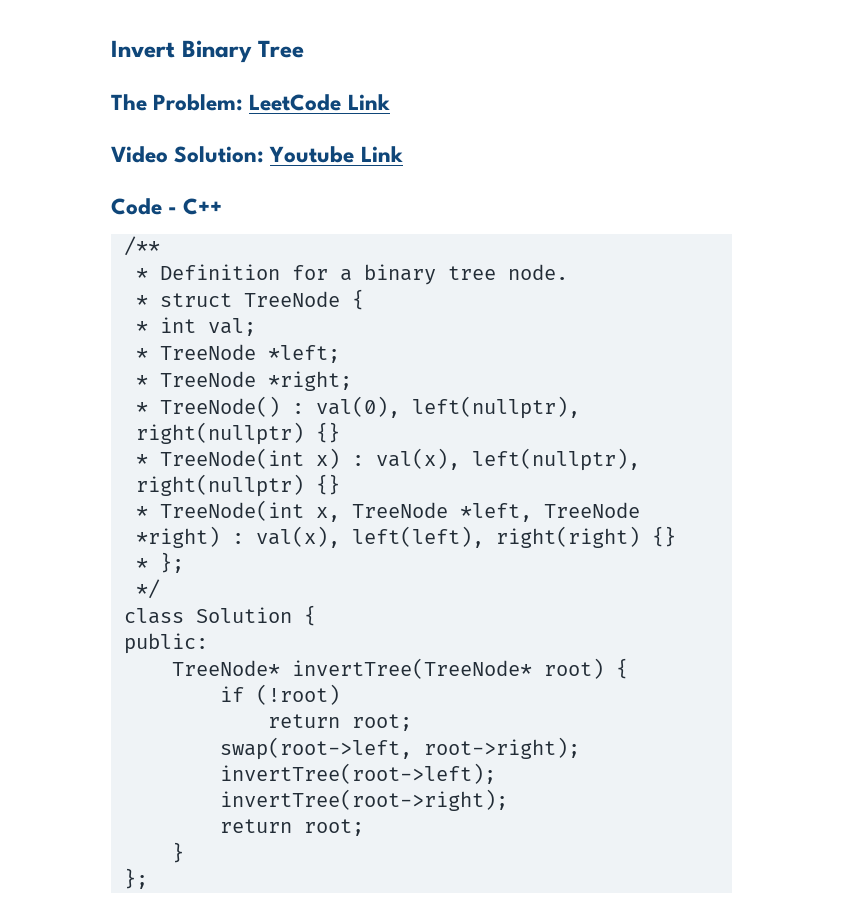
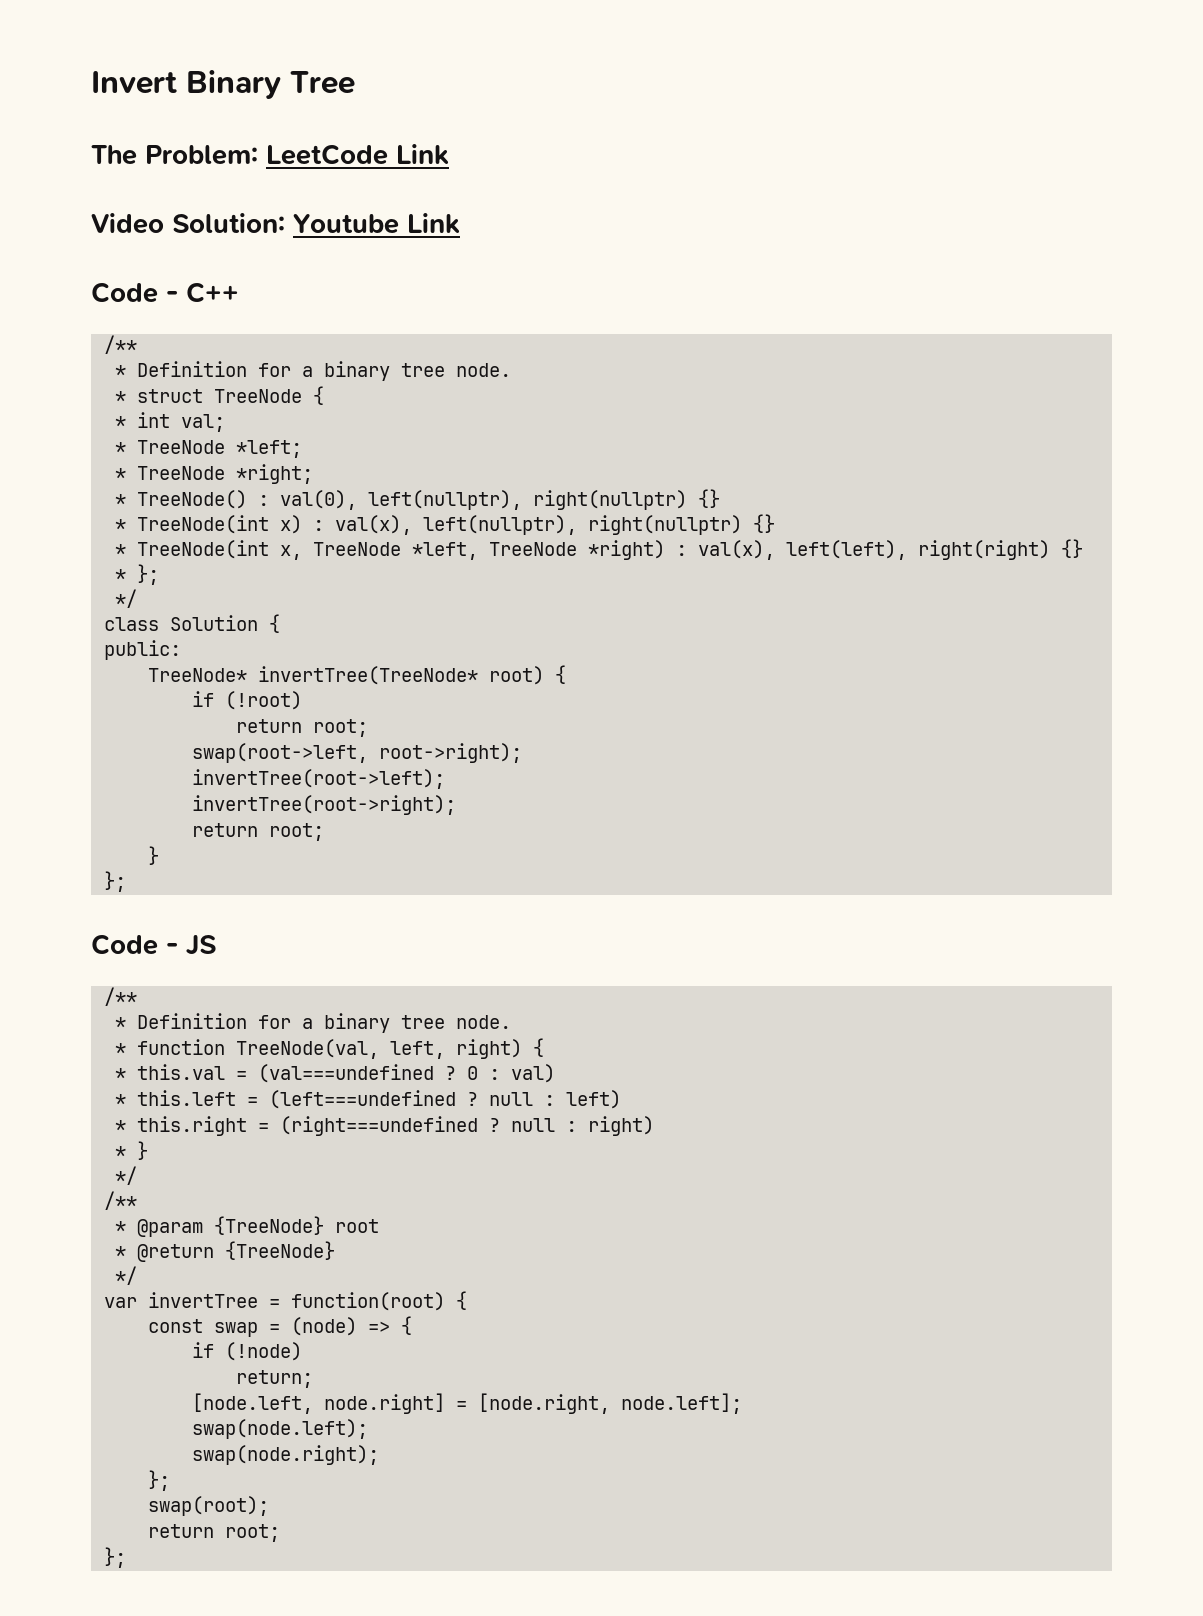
(148, 878) none -> [91,934,216,956] [103,987,137,1006] [114,1013,511,1033] [114,1038,544,1059] [114,1064,555,1083] [114,1090,621,1109] [114,1116,654,1136] [114,1141,148,1160] [114,1166,137,1185] [103,1191,137,1210] [114,1216,379,1237] [114,1241,335,1262] [114,1266,137,1285] [103,1291,467,1311] [147,1316,412,1337] [191,1342,302,1361] [235,1370,313,1388] [191,1393,742,1414] [191,1419,368,1439] [191,1445,379,1465] [147,1470,170,1491] [147,1496,269,1516] [147,1524,280,1542] [103,1547,126,1568] // Code - JS // /** // * Definition for a binary tree node. // * function TreeNode(val, left, right) { // * this.val = (val===undefined ? 0 : val) // * this.left = (left===undefined ? null : left) // * this.right = (right===undefined ? null : right) // * } // */ // /** // * @param {TreeNode} root // * @return {TreeNode} // */ // var invertTree = function(root) { // const swap = (node) => { // if (!node) // return; // [node.left, node.right] = [node.right, node.left]; // swap(node.left); // swap(node.right); // }; // swap(root); // return root; // };

